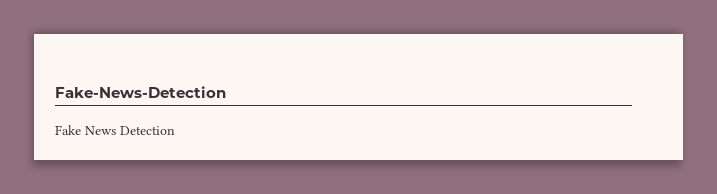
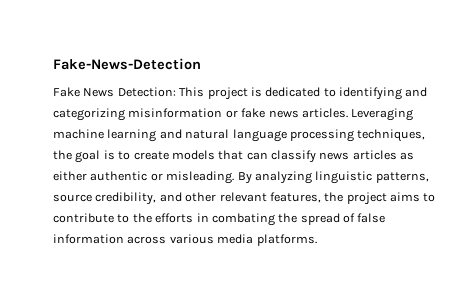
[120,126,175,135] Detection -> [117,87,428,100] [53,108,414,121] [53,129,426,142] [53,150,415,163] [53,171,429,184] [53,192,436,205] [53,213,386,226] [53,234,317,246] Detection: This project is dedicated to identifying and categorizing misinformation or fake news articles. Leveraging machine learning and natural language processing techniques, the goal is to create models that can classify news articles as either authentic or misleading. By analyzing linguistic patterns, source credibility, and other relevant features, the project aims to contribute to the efforts in combating the spread of false information across various media platforms.

